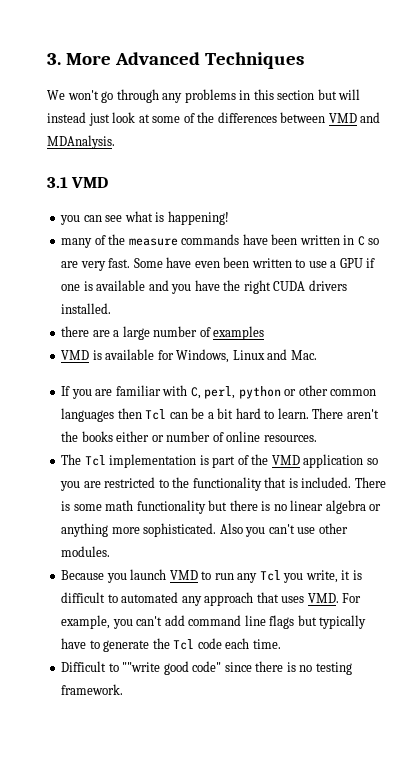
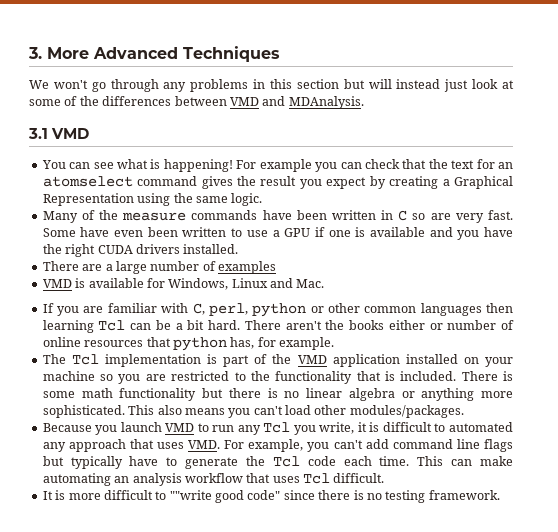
[60,215,81,225] you -> [41,160,66,169] You
[61,238,93,248] // many -> [236,159,514,172] [42,176,514,189] [42,193,263,206] [42,211,78,223] For example you can check that the text for an atomselect command gives the result you expect by creating a Graphical Representation using the same logic. // Many
[61,326,90,337] there -> [42,261,79,271] There
(142, 413) none -> [42,320,94,333] learning
[235,408,309,419] hard to learn. -> [208,320,241,330] hard.
[263,435,317,442] resources. -> [84,337,334,351] resources that python has, for example.
(364, 461) none -> [405,354,514,367] [42,371,95,381] installed on your machine
[219,523,348,537] [61,546,111,557] Also you can't use other modules. -> [128,405,464,418] This also means you can't load other modules/packages.
[61,661,107,672] // Difficult -> [417,456,513,466] [42,473,385,486] [42,490,153,500] This can make automating an analysis workflow that uses Tcl difficult. // It is more difficult

